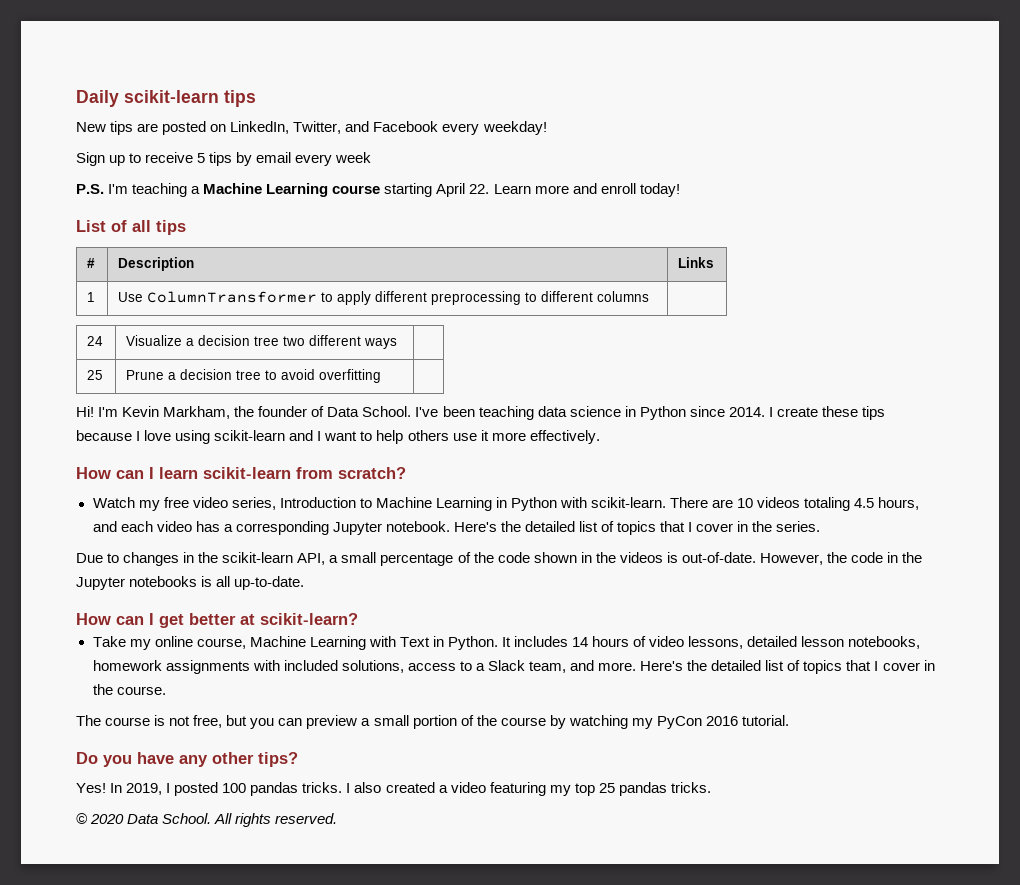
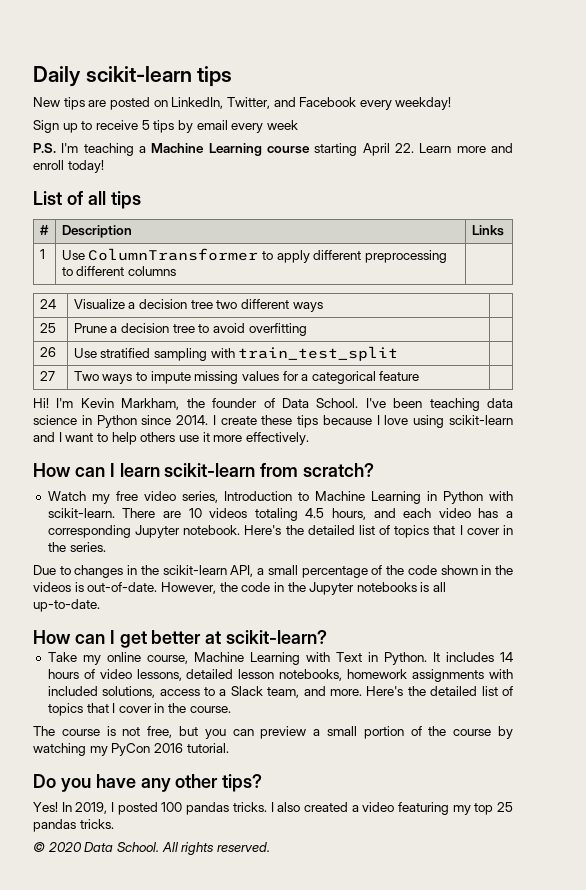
(382, 376) none -> [39,347,56,357] [73,346,399,361] [39,371,55,381] [73,371,420,384] // 26 | Use stratified sampling with train_test_split | // 27 | Two ways to impute missing values for a categorical feature |

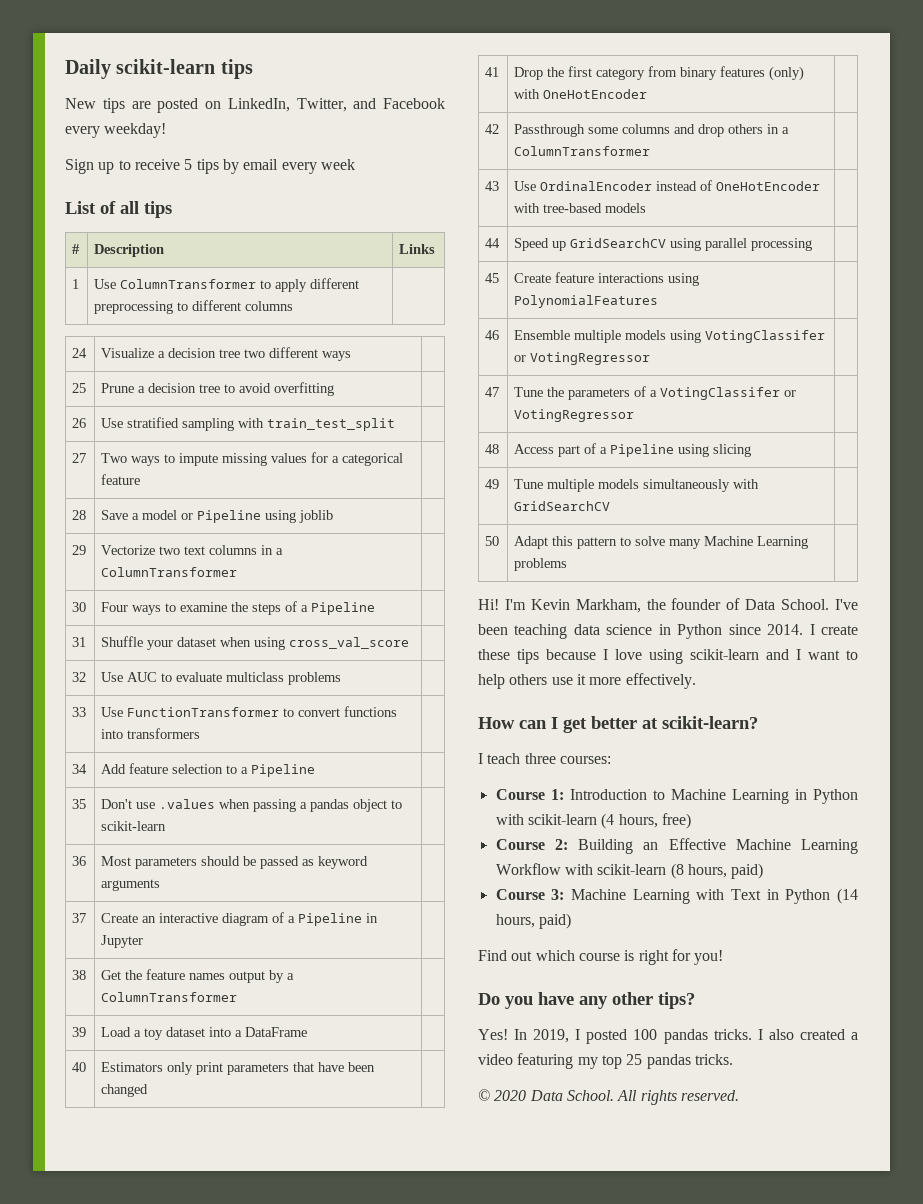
[33,143,513,156] [33,160,104,173] // P.S. I'm teaching a Machine Learning course starting April 22. Learn more and enroll today! -> (355, 164) none
(420, 376) none -> [72,510,87,520] [101,510,334,523] [72,545,87,555] [101,545,284,555] [101,567,238,577] [72,602,87,612] [101,601,376,615] [72,637,87,647] [101,636,410,650] [72,672,87,682] [101,672,342,685] [72,707,87,717] [101,706,398,717] [101,728,201,739] [72,764,88,774] [101,763,316,777] [72,799,87,809] [101,799,403,812] [101,821,167,831] [72,856,87,866] [101,856,369,869] [101,879,161,891] [72,913,87,923] [101,912,379,926] [101,935,144,948] [72,970,87,980] [101,969,295,983] [101,992,238,1002] [72,1027,87,1037] [101,1027,308,1040] [72,1062,87,1072] [101,1062,376,1075] [101,1084,149,1097] [485,67,500,77] [514,66,805,81] [514,89,648,99] [485,124,500,134] [514,124,790,137] [514,146,651,156] [485,181,500,191] [514,180,821,191] [514,203,647,213] [485,238,501,248] [514,238,813,251] [485,273,500,283] [514,272,700,286] [514,295,659,308] [485,330,500,340] [514,330,826,343] [514,352,651,365] [485,387,500,397] [514,386,797,400] [514,409,635,422] [485,444,500,454] [514,443,752,457] [485,479,500,489] [514,479,760,492] [514,501,611,511] [485,536,500,546] [514,536,809,549] [514,558,568,571] // 28 | Save a model or Pipeline using joblib | // 29 | Vectorize two text columns in a ColumnTransformer | // 30 | Four ways to examine the steps of a Pipeline | // 31 | Shuffle your dataset when using cross_val_score | // 32 | Use AUC to evaluate multiclass problems | // 33 | Use FunctionTransformer to convert functions into transformers | // 34 | Add feature selection to a Pipeline | // 35 | Don't use .values when passing a pandas object to scikit-learn | // 36 | Most parameters should be passed as keyword arguments | // 37 | Create an interactive diagram of a Pipeline in Jupyter | // 38 | Get the feature names output by a ColumnTransformer | // 39 | Load a toy dataset into a DataFrame | // 40 | Estimators only print parameters that have been changed | // 41 | Drop the first category from binary features (only) with OneHotEncoder | // 42 | Passthrough some columns and drop others in a ColumnTransformer | // 43 | Use OrdinalEncoder instead of OneHotEncoder with tree-based models | // 44 | Speed up GridSearchCV using parallel processing | // 45 | Create feature interactions using PolynomialFeatures | // 46 | Ensemble multiple models using VotingClassifer or VotingRegressor | // 47 | Tune the parameters of a VotingClassifer or VotingRegressor | // 48 | Access part of a Pipeline using slicing | // 49 | Tune multiple models simultaneously with GridSearchCV | // 50 | Adapt this pattern to solve many Machine Learning problems |
[119,463,375,477] [47,491,218,504] learn scikit-learn from scratch? // Watch my free video series, -> [563,716,758,733] [478,753,611,764] [495,789,564,800] get better at scikit-learn? // I teach three courses: // Course 1:
[47,508,513,521] [47,525,513,538] [47,542,106,552] [33,565,513,578] [33,582,447,595] [33,599,100,612] [33,630,328,648] [47,652,188,665] scikit-learn. There are 10 videos totaling 4.5 hours, and each video has a corresponding Jupyter notebook. Here's the detailed list of topics that I cover in the series. // Due to changes in the scikit-learn API, a small percentage of the code shown in the videos is out-of-date. However, the code in the Jupyter notebooks is all up-to-date. // How can I get better at scikit-learn? // Take my online course, -> [527,813,691,829] [495,838,858,854] [495,863,764,879] [495,889,565,900] scikit-learn (4 hours, free) // Course 2: Building an Effective Machine Learning Workflow with scikit-learn (8 hours, paid) // Course 3:
[383,652,513,665] [47,669,513,682] [47,686,513,698] [47,703,231,716] [33,726,514,739] [33,743,229,756] Python. It includes 14 hours of video lessons, detailed lesson notebooks, homework assignments with included solutions, access to a Slack team, and more. Here's the detailed list of topics that I cover in the course. // The course is not free, but you can preview a small portion of the course by watching my PyCon 2016 tutorial. -> [785,888,858,904] [495,913,571,929] [478,949,724,965] Python (14 hours, paid) // Find out which course is right for you!

